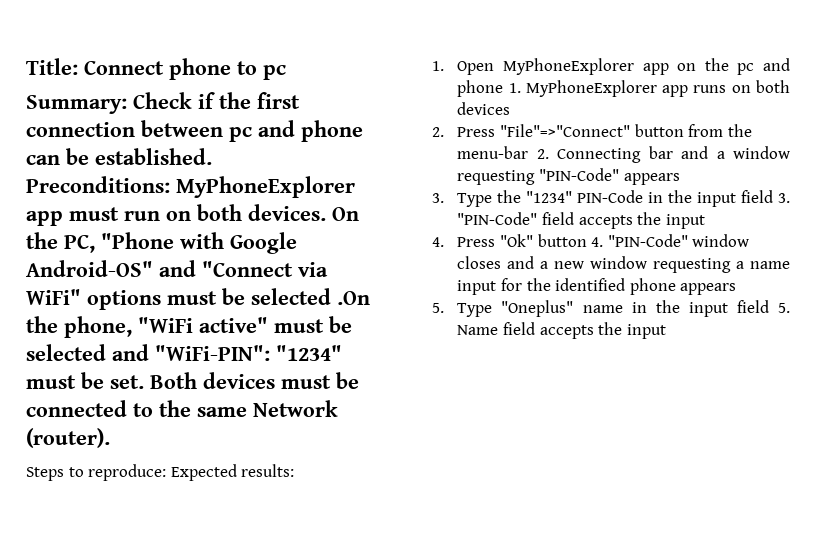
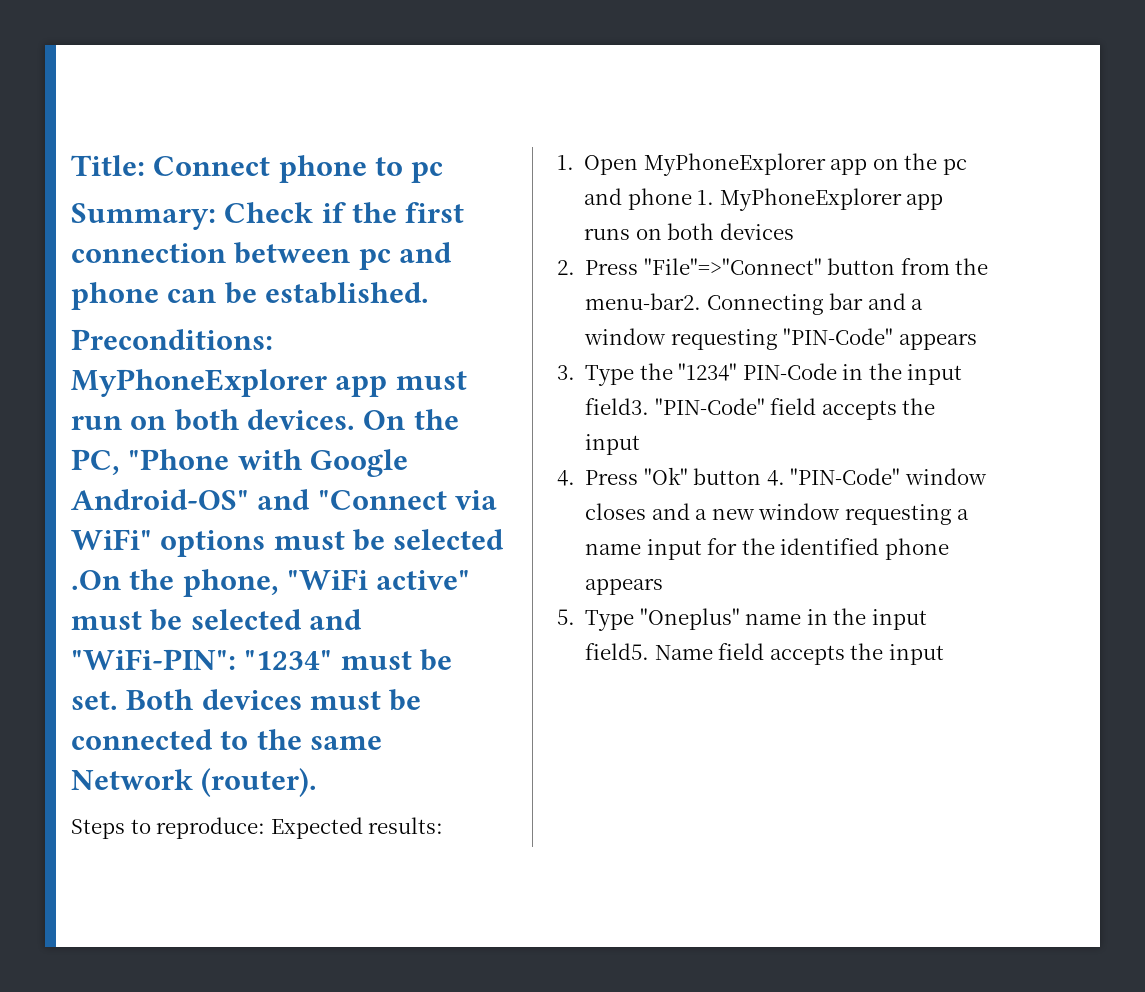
[457,146,549,159] menu-bar 2. -> [585,293,702,310] menu-bar2.
[741,190,790,203] field 3. -> [585,398,650,415] field3.
[736,300,790,313] field 5. -> [585,643,650,660] field5.

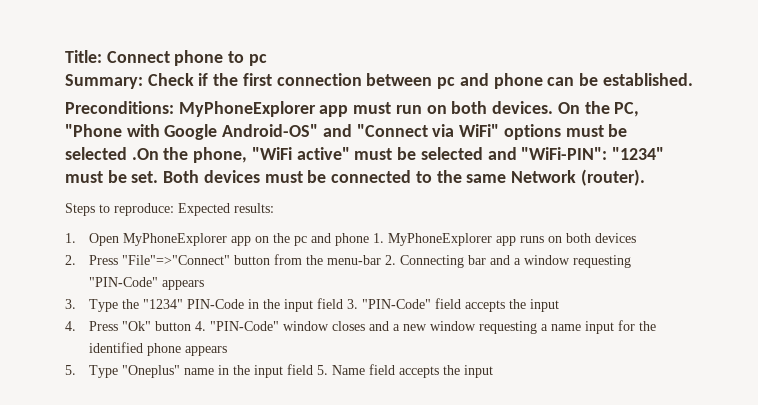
[585,293,702,310] menu-bar2. -> [327,255,397,265] menu-bar 2.
[585,398,650,415] field3. -> [317,298,359,309] field 3.
[585,643,650,660] field5. -> [287,364,329,375] field 5.

